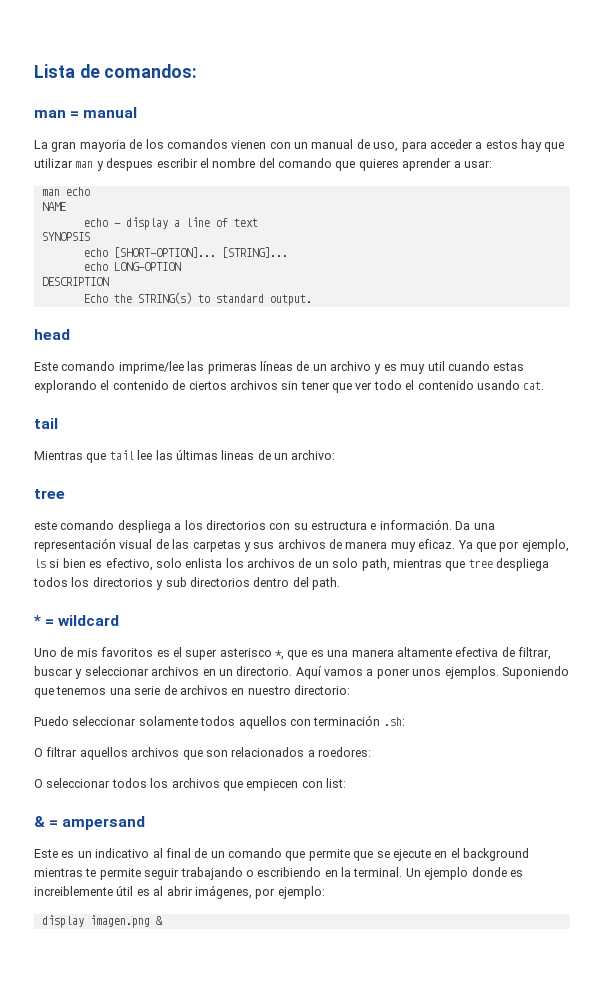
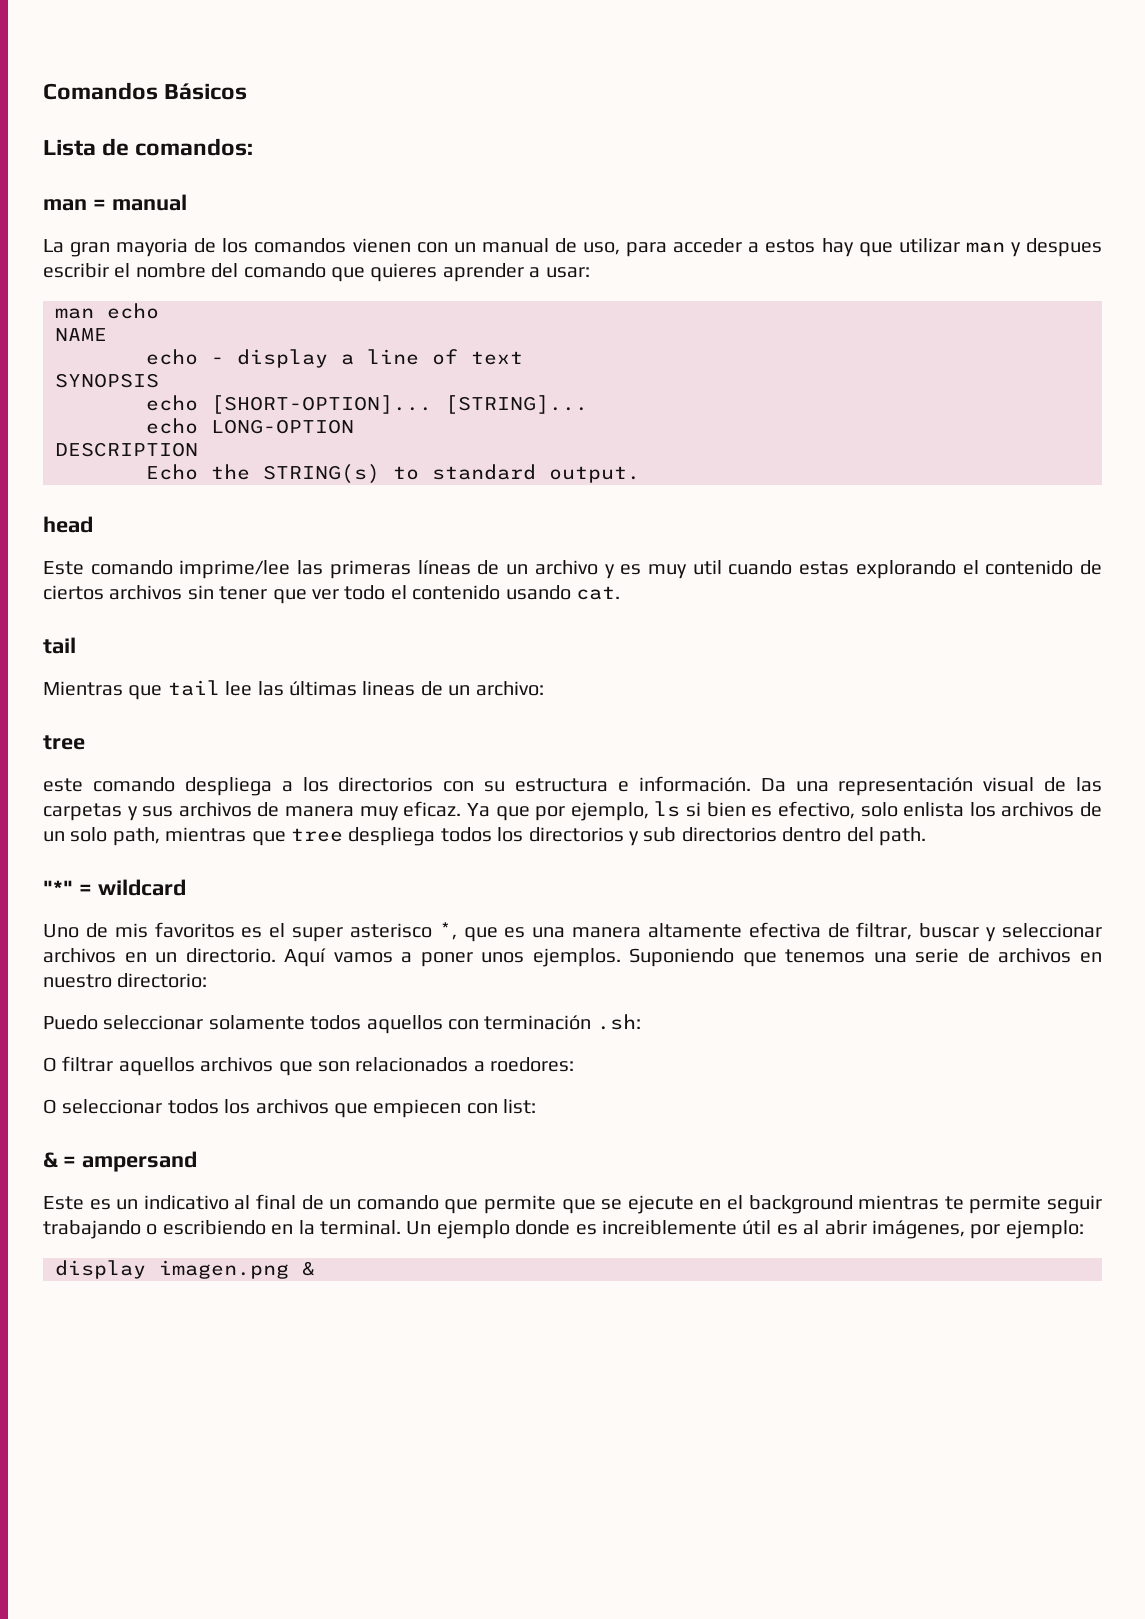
(34, 71) none -> [43,82,248,100] Comandos Básicos //
[34,615,41,626] * -> [43,880,73,895] "*"

